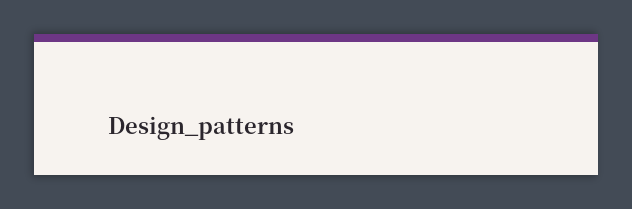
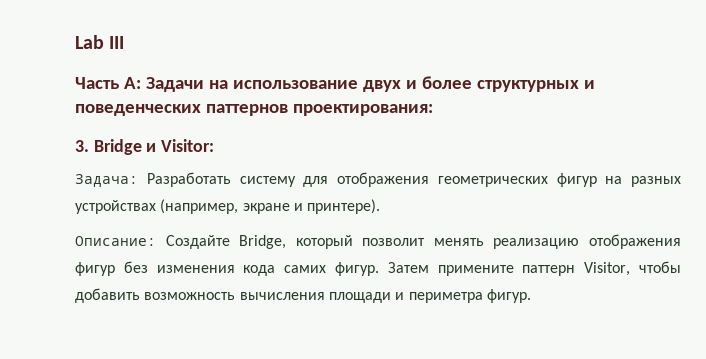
[108,116,294,140] Design_patterns -> [75,35,125,49] [75,76,595,92] [75,104,433,116] [75,139,215,155] [75,172,681,187] [75,199,381,214] [75,234,681,249] [75,261,681,276] [75,288,531,303] Lab III // Часть A: Задачи на использование двух и более структурных и поведенческих паттернов проектирования: // 3. Bridge и Visitor: // Задача: Разработать систему для отображения геометрических фигур на разных устройствах (например, экране и принтере). // Описание: Создайте Bridge, который позволит менять реализацию отображения фигур без изменения кода самих фигур. Затем примените паттерн Visitor, чтобы добавить возможность вычисления площади и периметра фигур.

